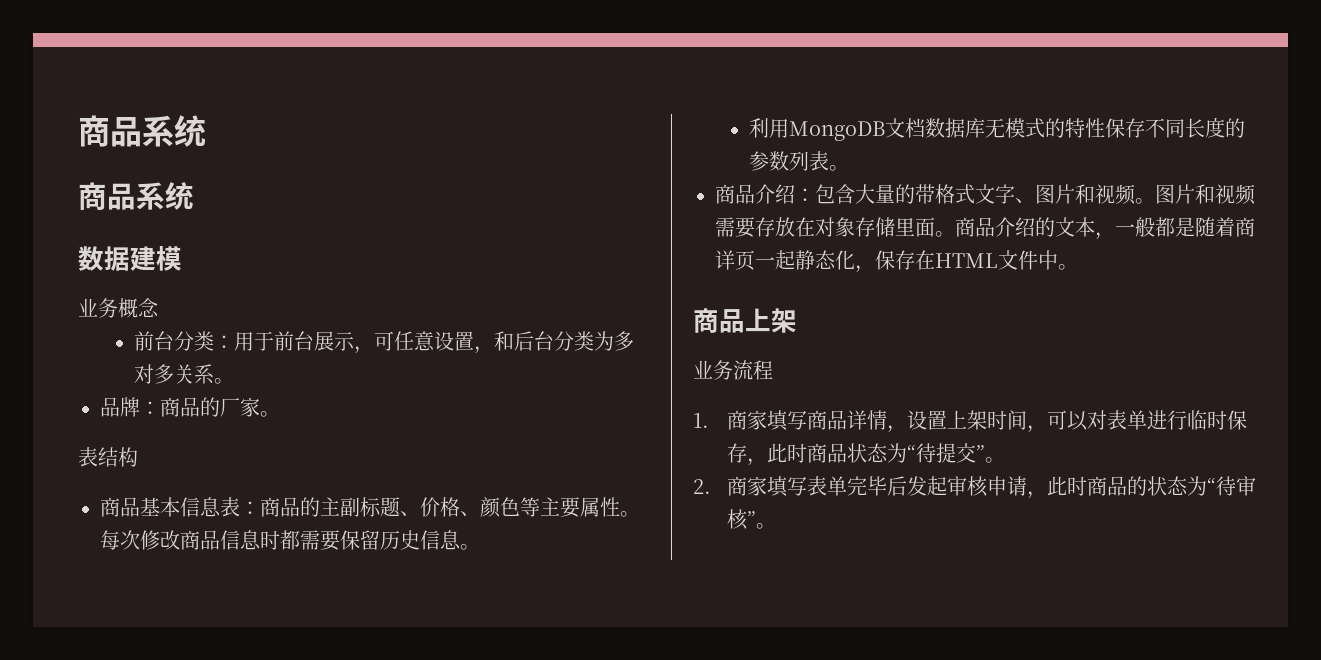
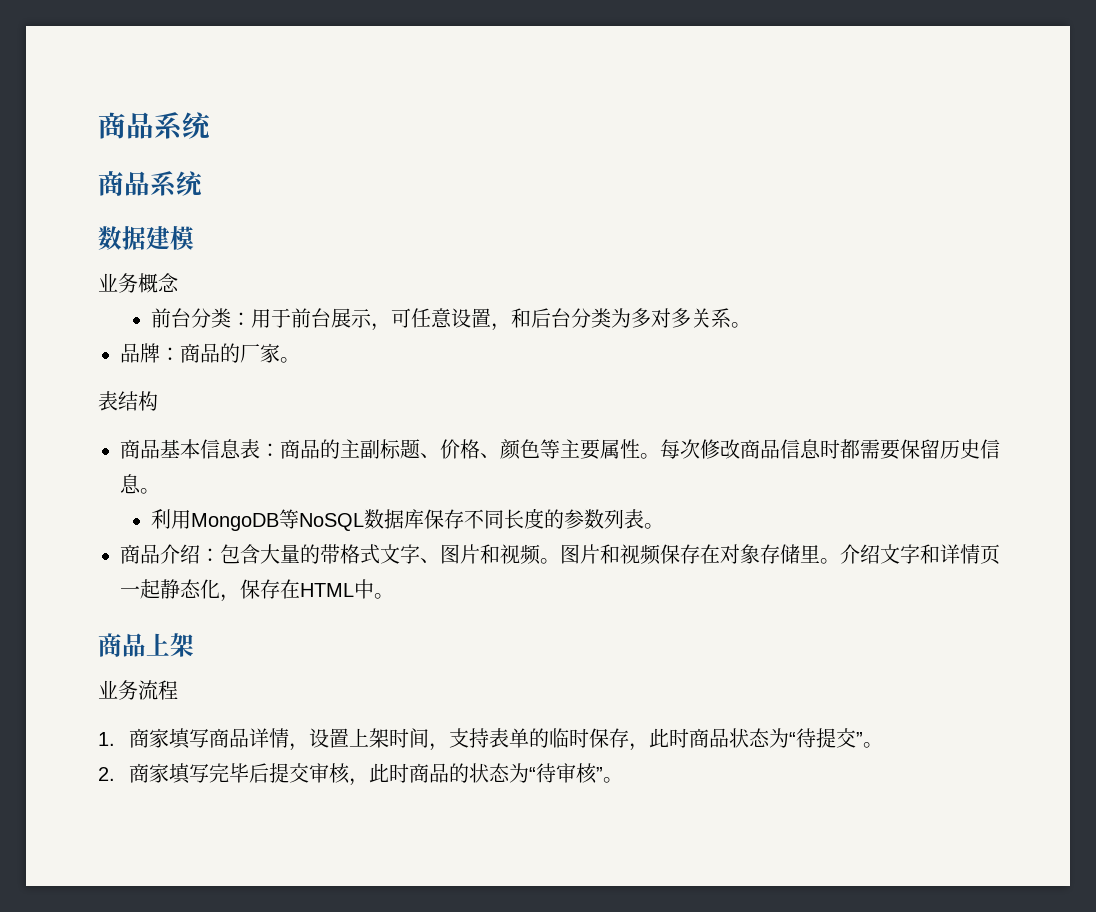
[884,118,1105,138] 文档数据库无模式的特性 -> [278,509,424,531] 等NoSQL数据库
[715,217,795,238] 需要存放 -> [660,544,700,564] 保存
[915,217,1255,240] [715,250,735,270] 面。商品介绍的文本，一般都是随着商详 -> [820,544,980,564] 。介绍文字和详情
[998,250,1038,270] 文件 -> (354, 590) none
[1046,410,1187,431] 可以对表单进行 -> [448,728,549,748] 支持表单的
[806,476,1027,497] 表单完毕后发起审核申请 -> [208,763,350,784] 完毕后提交审核

